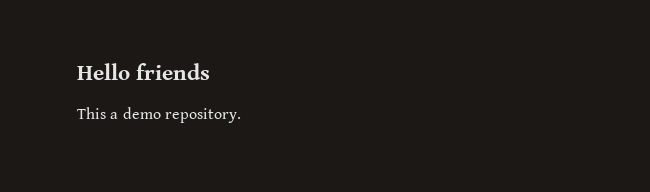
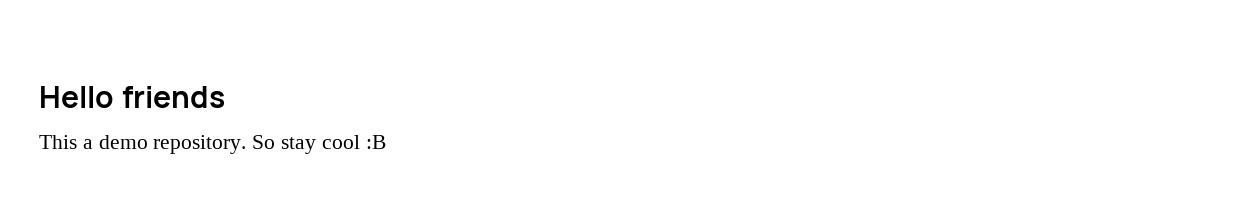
(241, 115) none -> [252,135,386,154] So stay cool :B

